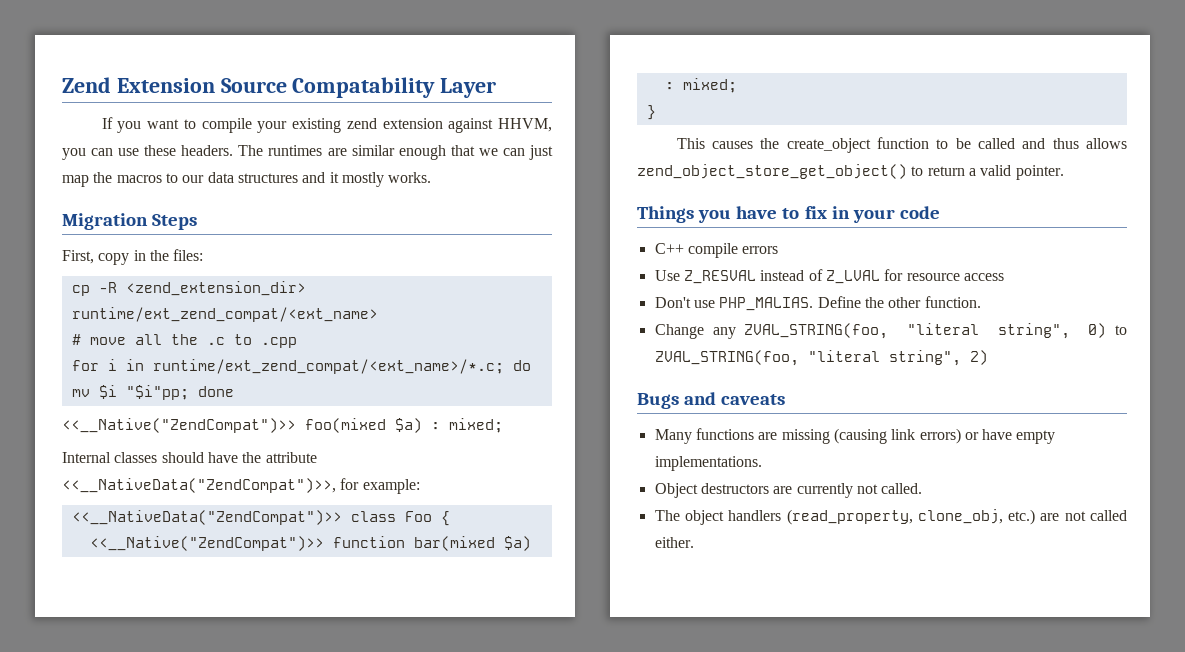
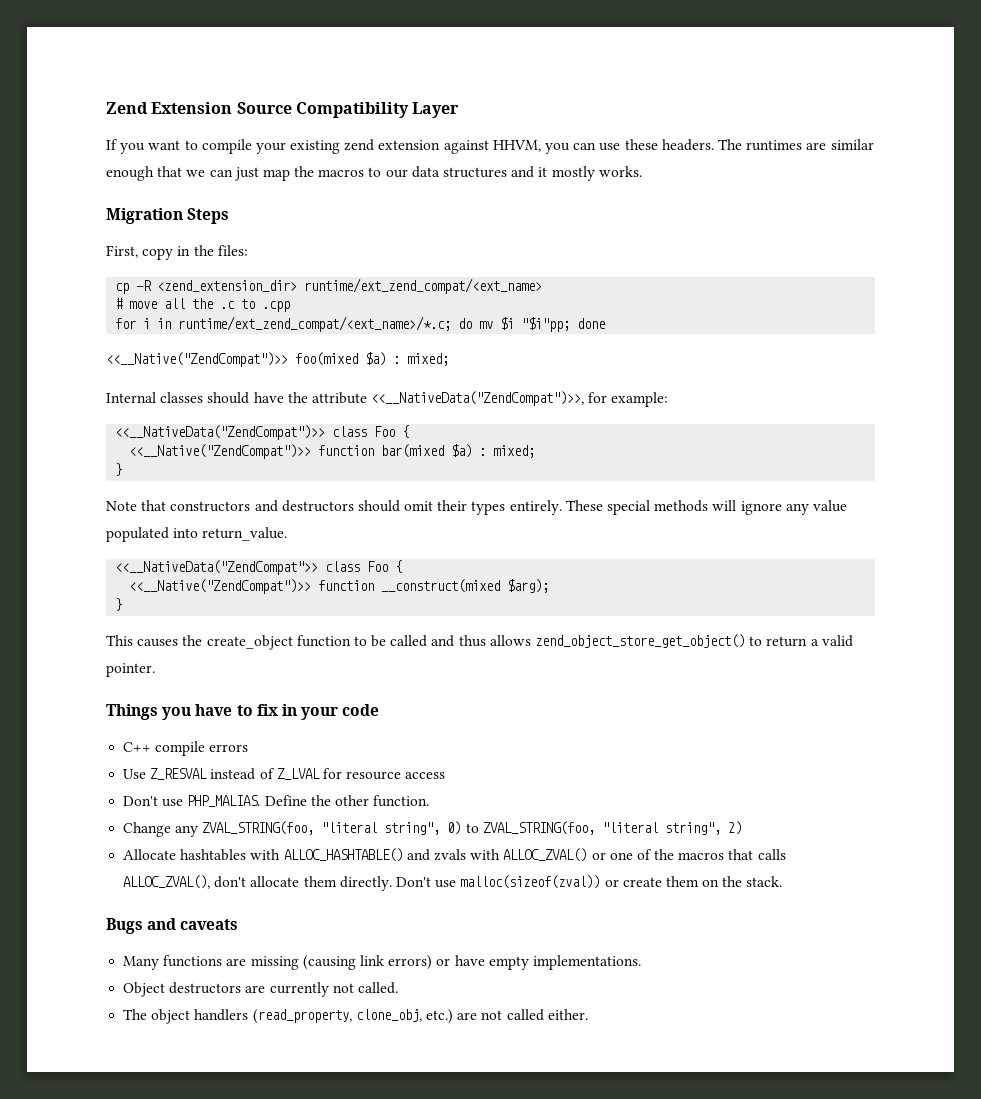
[292,77,436,98] Compatability -> [295,102,409,118] Compatibility
(656, 112) none -> [106,500,847,515] [106,527,288,542] [115,560,403,575] [129,579,550,594] [115,598,123,611] // Note that constructors and destructors should omit their types entirely. These special methods will ignore any value populated into return_value. // <<__NativeData("ZendCompat">> class Foo { // <<__Native("ZendCompat")>> function __construct(mixed $arg); // }
(988, 357) none -> [123,848,786,862] [123,875,783,891] // Allocate hashtables with ALLOC_HASHTABLE() and zvals with ALLOC_ZVAL() or one of the macros that calls ALLOC_ZVAL(), don't allocate them directly. Don't use malloc(sizeof(zval)) or create them on the stack.

